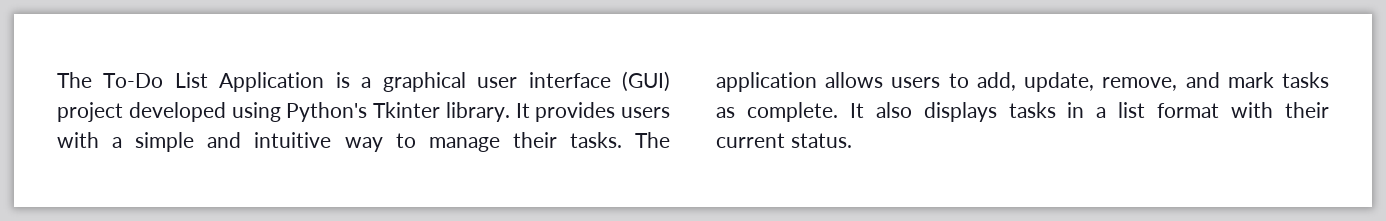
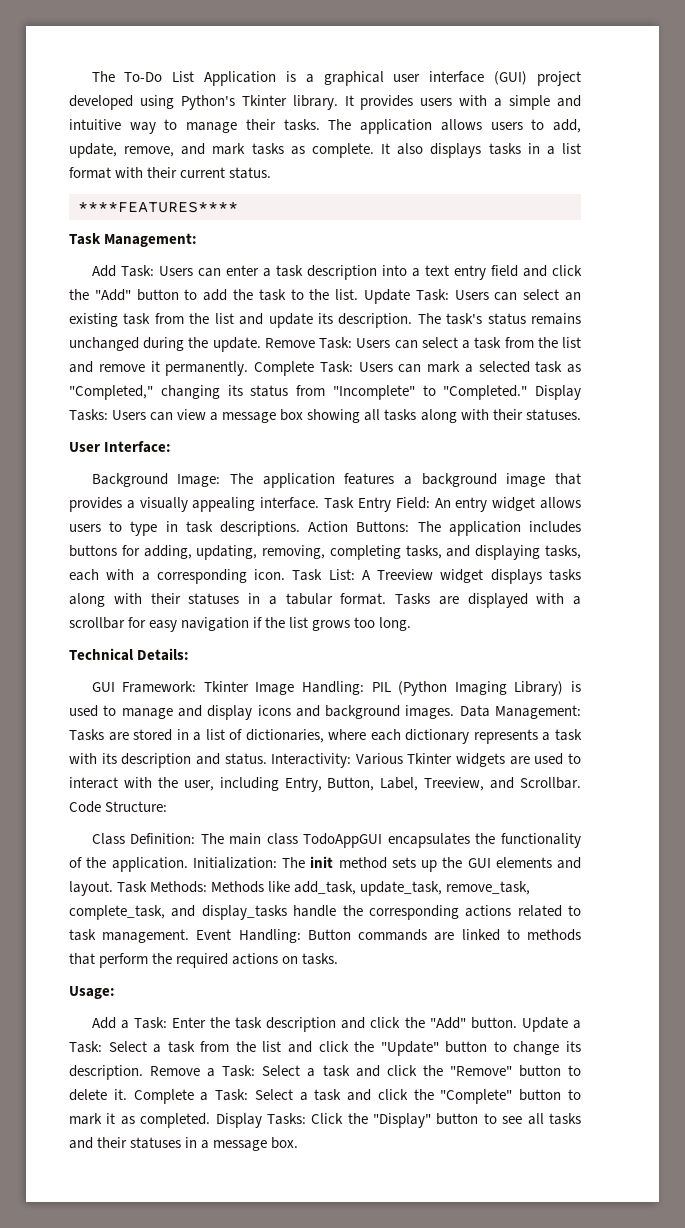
(852, 140) none -> [78,201,238,213] [69,233,198,247] [91,265,583,280] [69,289,582,304] [69,313,581,328] [69,337,581,352] [69,361,581,376] [69,385,581,400] [69,409,581,423] [69,441,172,453] [91,473,581,488] [69,497,581,512] [69,521,581,536] [69,545,581,560] [69,569,581,584] [69,593,581,608] [69,617,412,632] [69,648,190,661] [91,681,581,696] [69,705,581,720] [69,729,583,744] [69,753,581,768] [69,777,581,792] [69,801,168,813] [91,833,581,848] [69,856,581,872] [69,881,531,896] [69,905,581,920] [69,929,581,943] [69,953,339,968] [69,986,115,999] [91,1017,582,1032] [69,1041,581,1056] [69,1065,581,1080] [69,1089,581,1104] [69,1113,581,1128] [69,1137,299,1151] // ****FEATURES**** // Task Management: // Add Task: Users can enter a task description into a text entry field and click the "Add" button to add the task to the list. Update Task: Users can select an existing task from the list and update its description. The task's status remains unchanged during the update. Remove Task: Users can select a task from the list and remove it permanently. Complete Task: Users can mark a selected task as "Completed," changing its status from "Incomplete" to "Completed." Display Tasks: Users can view a message box showing all tasks along with their statuses. // User Interface: // Background Image: The application features a background image that provides a visually appealing interface. Task Entry Field: An entry widget allows users to type in task descriptions. Action Buttons: The application includes buttons for adding, updating, removing, completing tasks, and displaying tasks, each with a corresponding icon. Task List: A Treeview widget displays tasks along with their statuses in a tabular format. Tasks are displayed with a scrollbar for easy navigation if the list grows too long. // Technical Details: // GUI Framework: Tkinter Image Handling: PIL (Python Imaging Library) is used to manage and display icons and background images. Data Management: Tasks are stored in a list of dictionaries, where each dictionary represents a task with its description and status. Interactivity: Various Tkinter widgets are used to interact with the user, including Entry, Button, Label, Treeview, and Scrollbar. Code Structure: // Class Definition: The main class TodoAppGUI encapsulates the functionality of the application. Initialization: The init method sets up the GUI elements and layout. Task Methods: Methods like add_task, update_task, remove_task, complete_task, and display_tasks handle the corresponding actions related to task management. Event Handling: Button commands are linked to methods that perform the required actions on tasks. // Usage: // Add a Task: Enter the task description and click the "Add" button. Update a Task: Select a task from the list and click the "Update" button to change its description. Remove a Task: Select a task and click the "Remove" button to delete it. Complete a Task: Select a task and click the "Complete" button to mark it as completed. Display Tasks: Click the "Display" button to see all tasks and their statuses in a message box.

